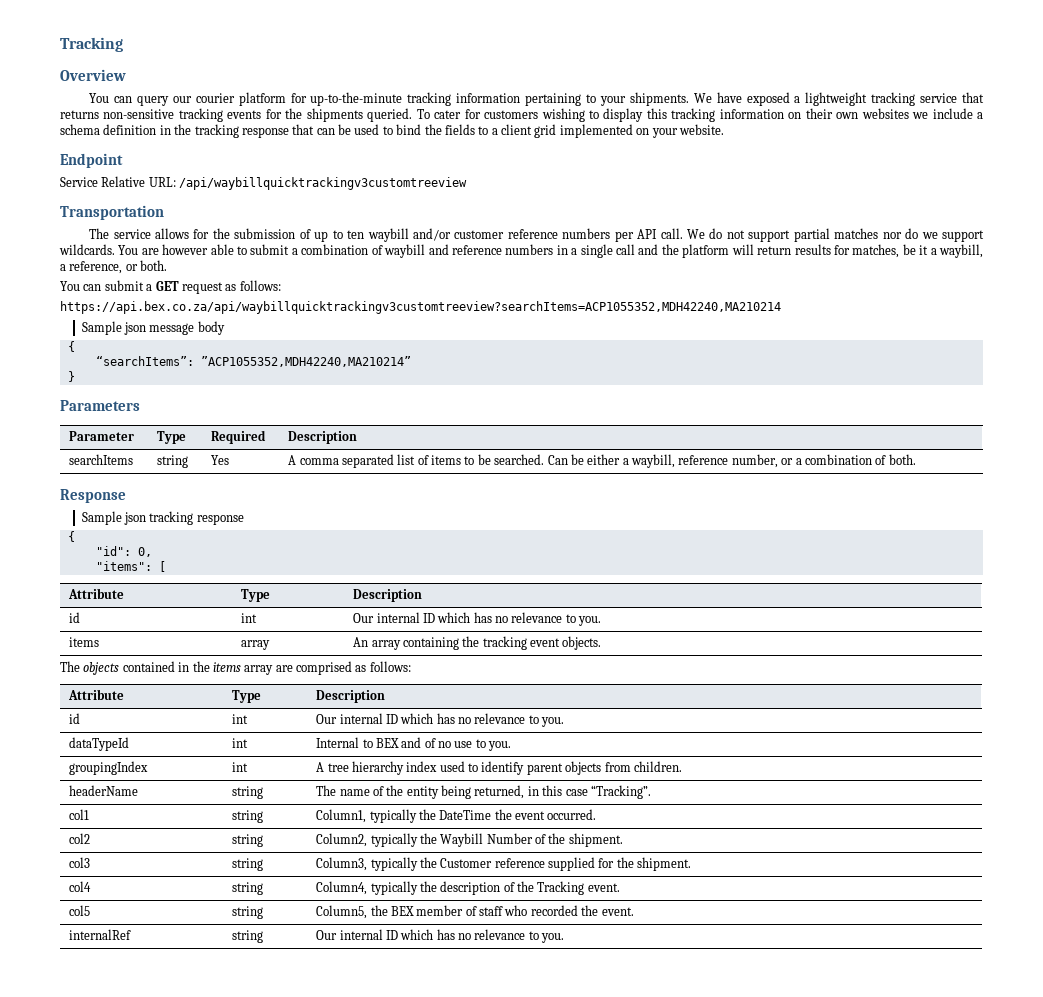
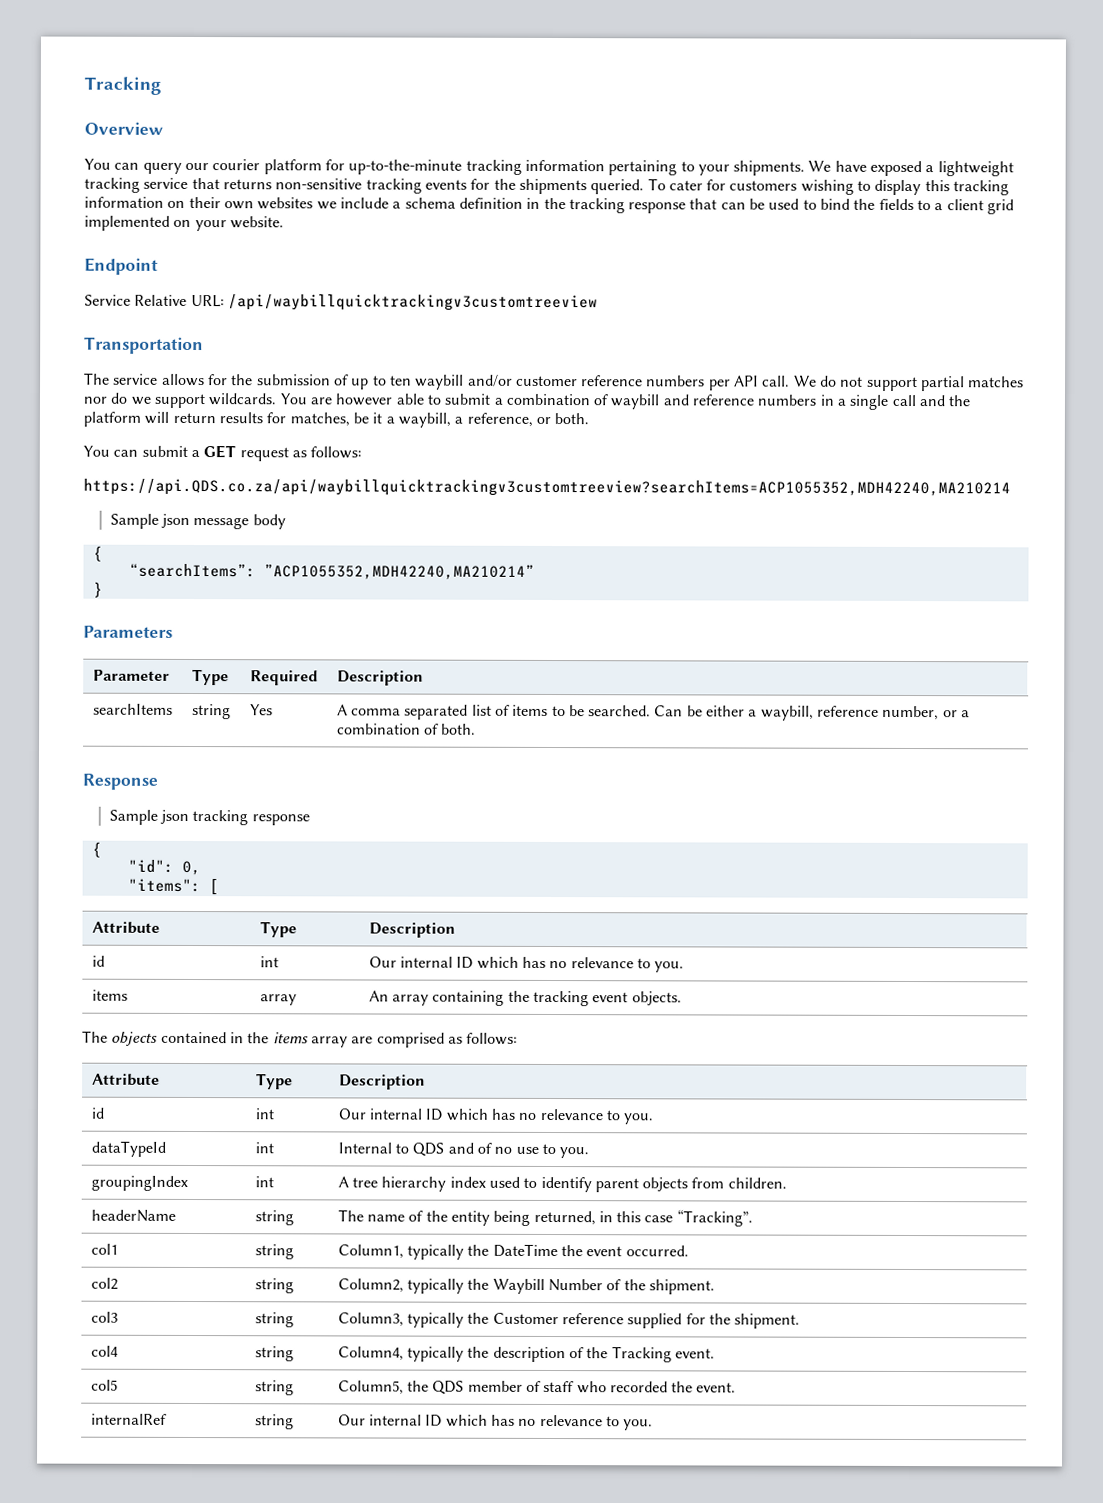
[60,301,781,314] https://api.bex.co.za/api/waybillquicktrackingv3customtreeview?searchItems=ACP1055352,MDH42240,MA210214 -> [83,478,1011,498] https://api.QDS.co.za/api/waybillquicktrackingv3customtreeview?searchItems=ACP1055352,MDH42240,MA210214
[375,738,399,748] BEX -> [412,1142,445,1157] QDS
[390,906,414,916] BEX -> [432,1380,465,1395] QDS

